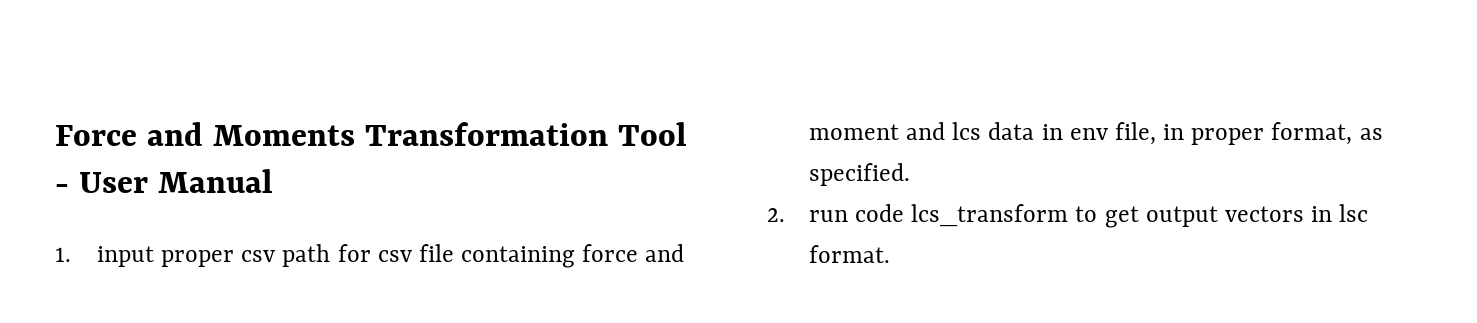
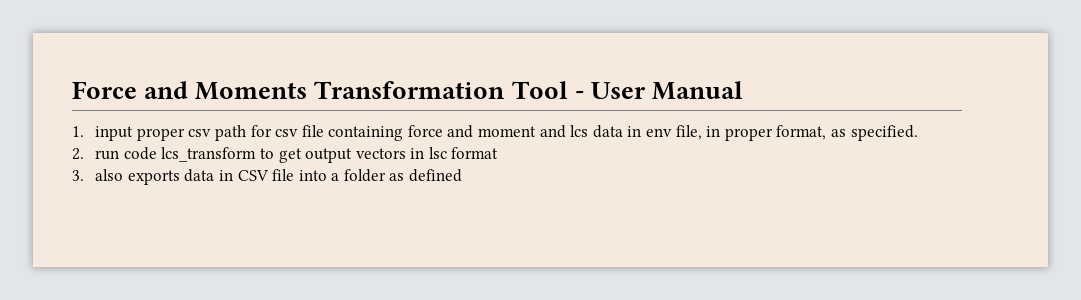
[809,245,891,263] format. -> [451,147,499,159] [72,169,463,185] format // 3. also exports data in CSV file into a folder as defined

